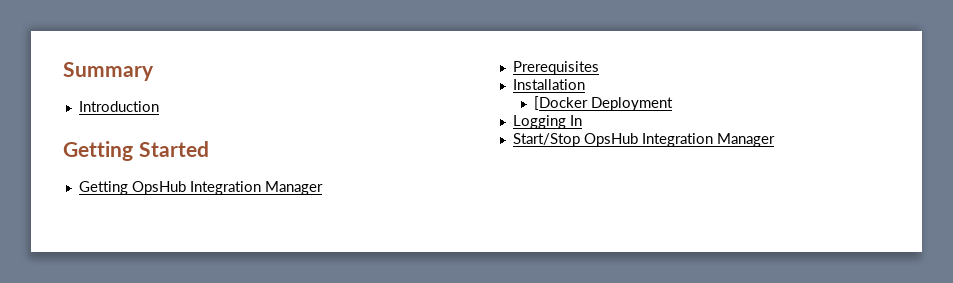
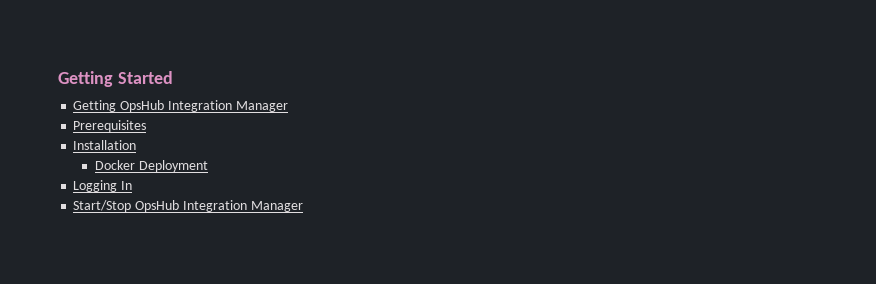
[63,62,154,81] [78,101,159,112] Summary // Introduction // -> (58, 79) none
[534,96,589,110] [Docker -> [94,160,135,170] Docker

